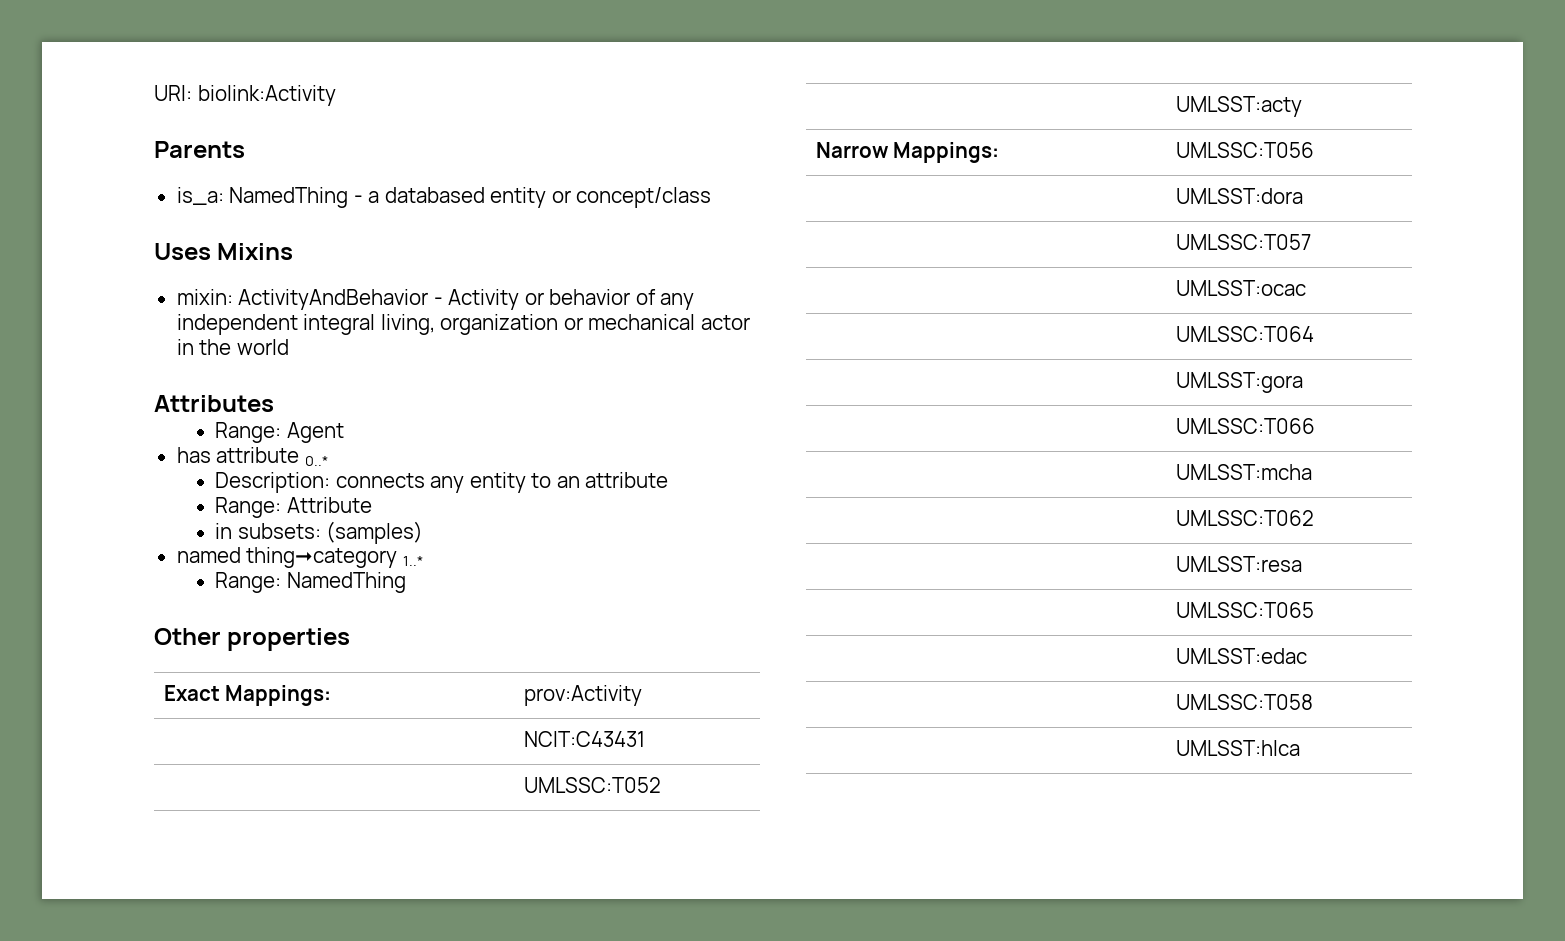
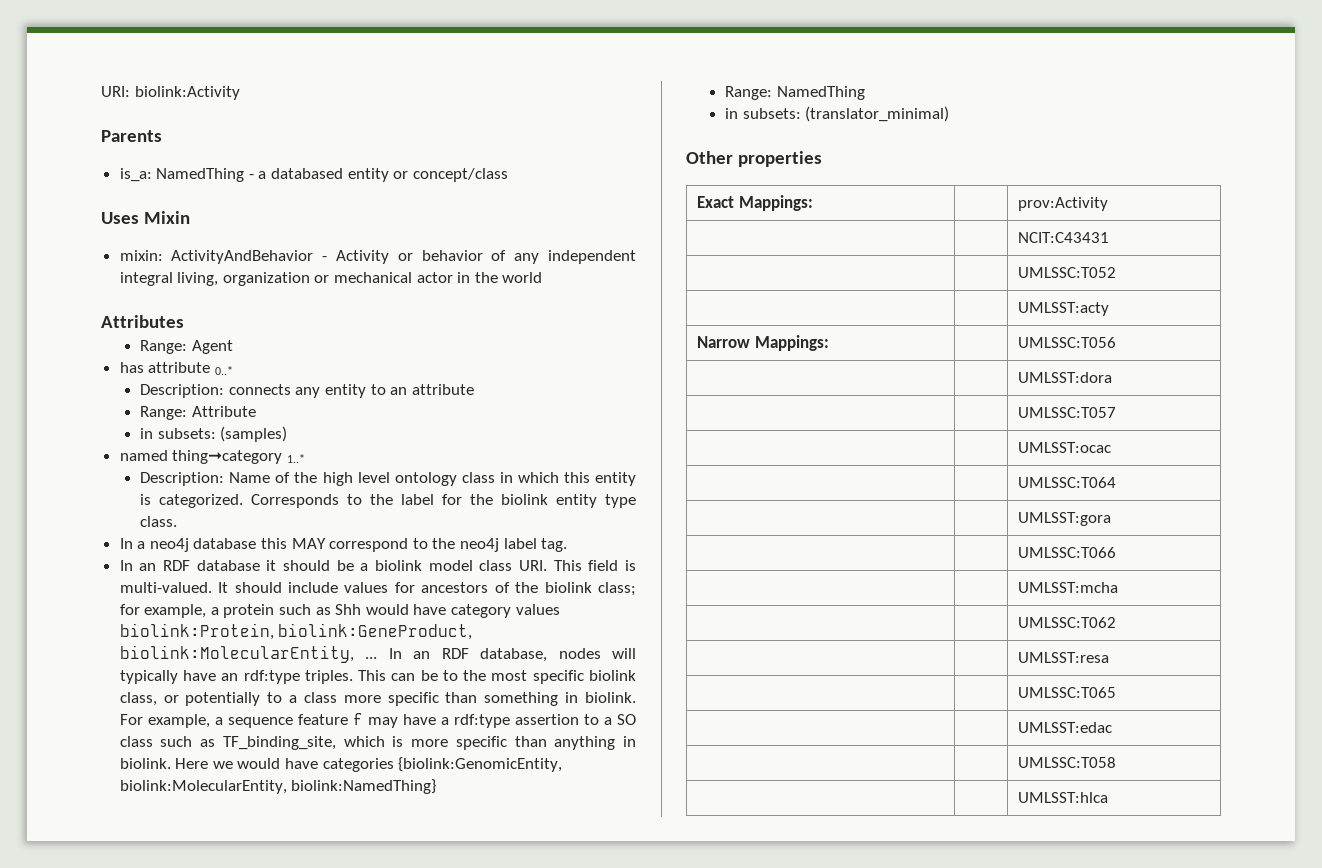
[217,243,294,260] Mixins -> [143,211,190,224] Mixin
(423, 561) none -> [140,472,637,486] [140,494,636,508] [140,516,178,527] [119,538,568,552] [119,560,636,571] [119,582,636,596] [119,604,560,618] [119,623,473,640] [119,645,637,663] [119,670,636,684] [119,692,636,706] [119,713,636,728] [119,736,637,750] [119,757,563,772] [119,779,437,794] // Description: Name of the high level ontology class in which this entity is categorized. Corresponds to the label for the biolink entity type class. // In a neo4j database this MAY correspond to the neo4j label tag. // In an RDF database it should be a biolink model class URI. This field is multi-valued. It should include values for ancestors of the biolink class; for example, a protein such as Shh would have category values biolink:Protein, biolink:GeneProduct, biolink:MolecularEntity, ... In an RDF database, nodes will typically have an rdf:type triples. This can be to the most specific biolink class, or potentially to a class more specific than something in biolink. For example, a sequence feature f may have a rdf:type assertion to a SO class such as TF_binding_site, which is more specific than anything in biolink. Here we would have categories {biolink:GenomicEntity, biolink:MolecularEntity, biolink:NamedThing}
(406, 582) none -> [725,106,950,122] // in subsets: (translator_minimal)

